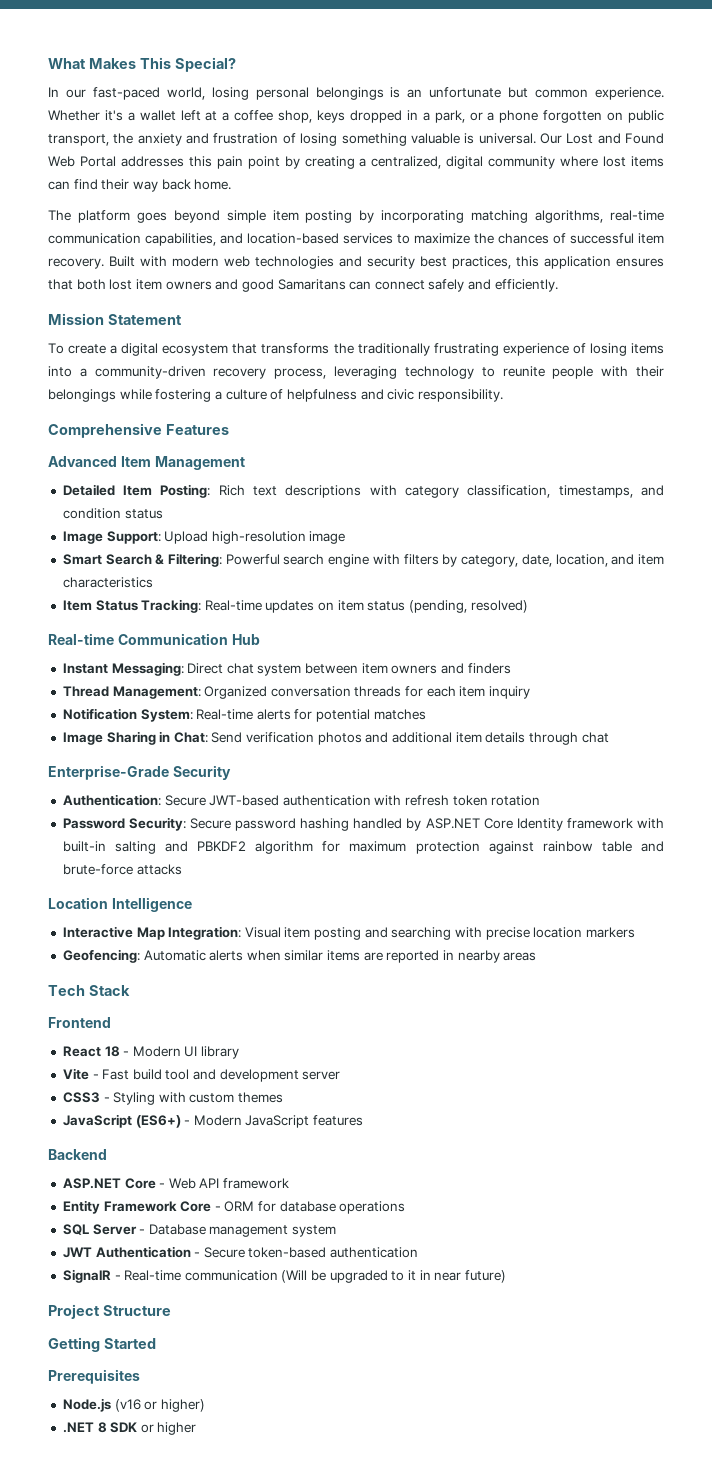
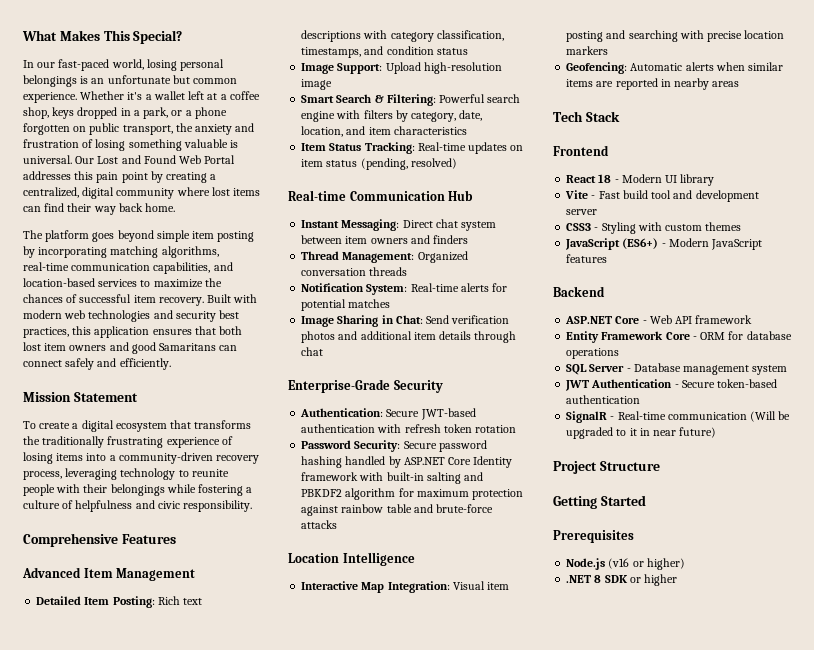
[405,686,531,699] for each item inquiry -> (408, 271) none

